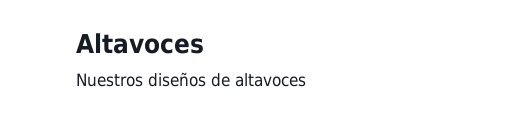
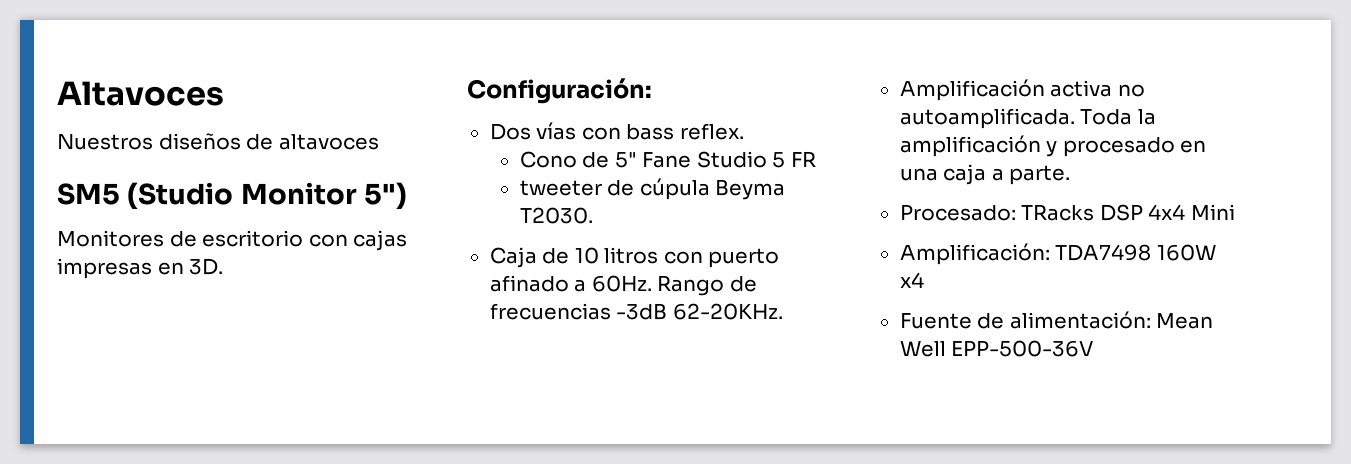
(306, 80) none -> [57,182,408,210] [57,230,408,251] [57,258,224,279] [467,78,652,104] [489,122,744,140] [519,151,816,168] [519,178,786,200] [519,207,593,224] [489,247,780,268] [489,275,757,296] [489,303,783,320] [899,79,1145,101] [899,108,1156,129] [899,135,1207,157] [899,164,1071,185] [899,204,1235,221] [899,243,1216,265] [899,272,924,288] [899,311,1214,329] [899,340,1095,357] // SM5 (Studio Monitor 5") // Monitores de escritorio con cajas impresas en 3D. // Configuración: // Dos vías con bass reflex. // Cono de 5" Fane Studio 5 FR // tweeter de cúpula Beyma T2030. // Caja de 10 litros con puerto afinado a 60Hz. Rango de frecuencias -3dB 62-20KHz. // Amplificación activa no autoamplificada. Toda la amplificación y procesado en una caja a parte. // Procesado: TRacks DSP 4x4 Mini // Amplificación: TDA7498 160W x4 // Fuente de alimentación: Mean Well EPP-500-36V

